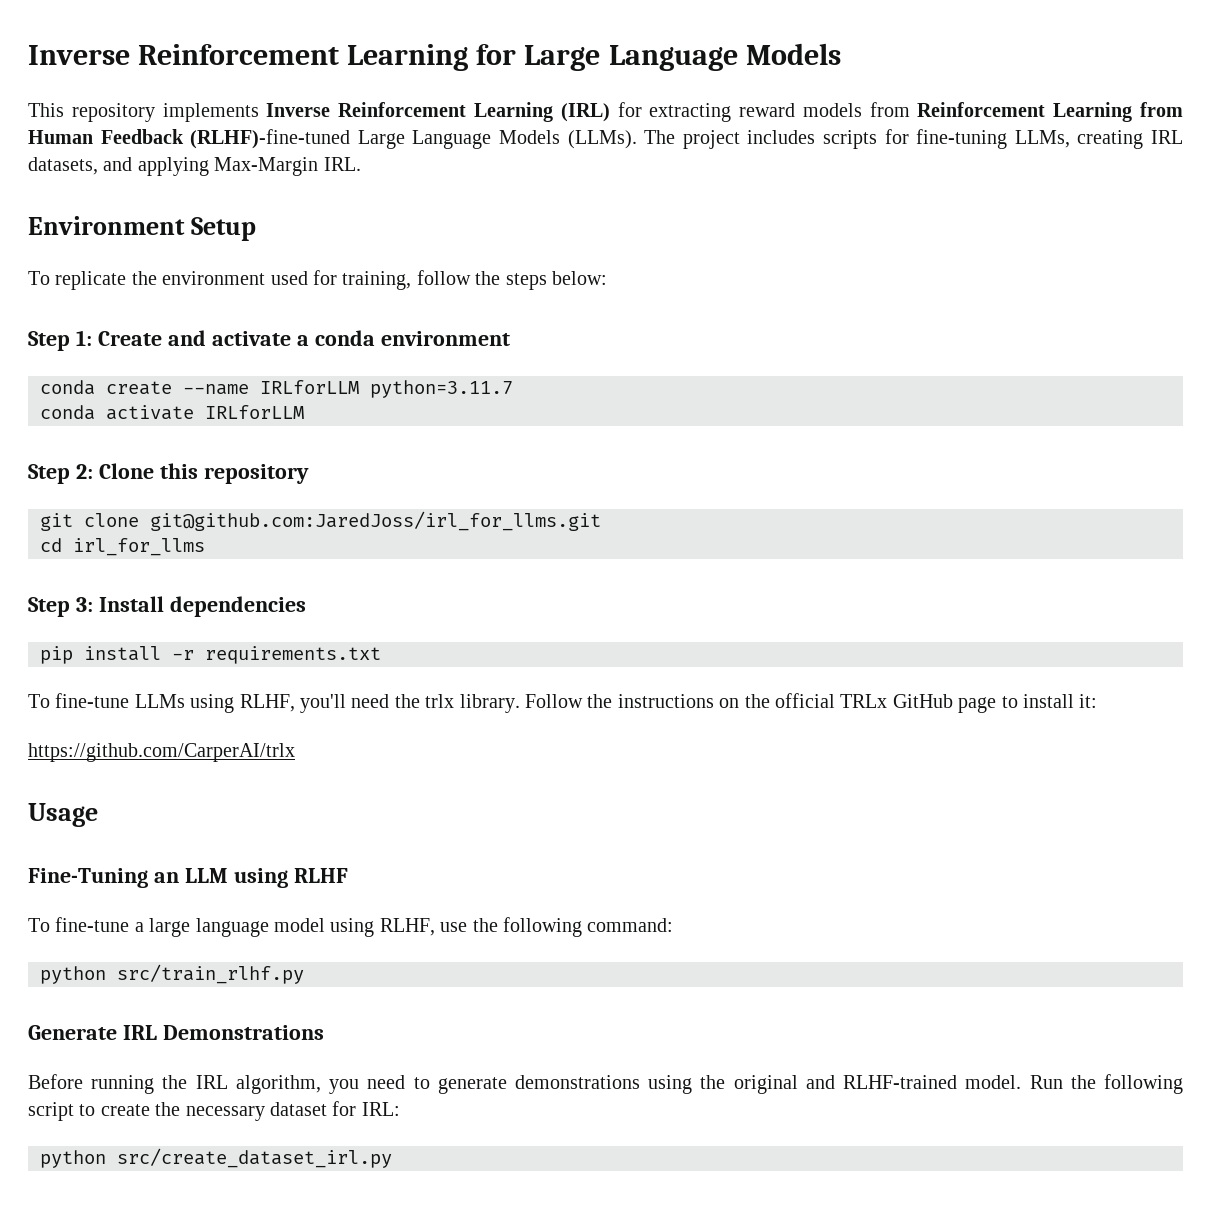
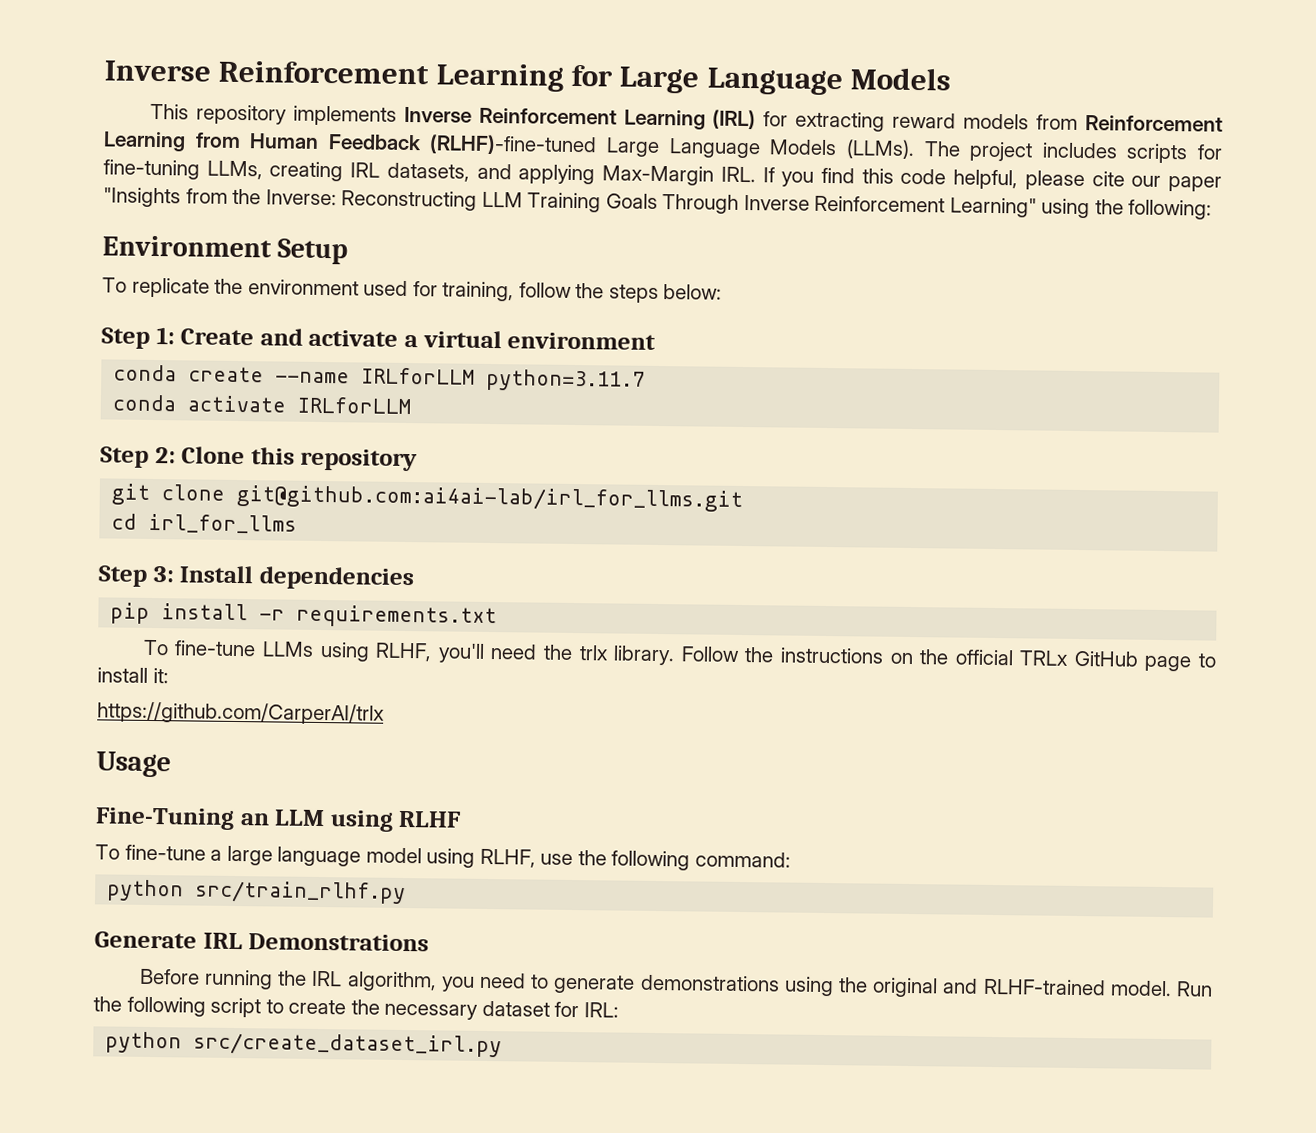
(361, 164) none -> [762,167,1222,192] [103,187,1213,220] If you find this code helpful, please cite our paper "Insights from the Inverse: Reconstructing LLM Training Goals Through Inverse Reinforcement Learning" using the following:
[314,330,375,346] conda -> [422,330,502,349] virtual
[150,511,601,531] git@github.com:JaredJoss/irl_for_llms.git -> [236,484,744,513] git@github.com:ai4ai-lab/irl_for_llms.git

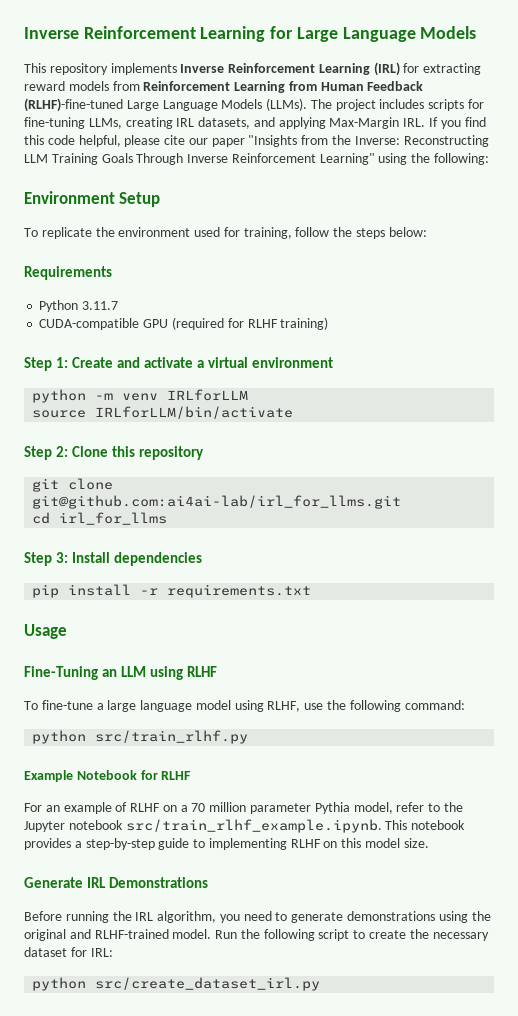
(723, 292) none -> [24,266,112,280] [39,300,119,312] [39,317,329,330] // Requirements // Python 3.11.7 // CUDA-compatible GPU (required for RLHF training)
[113,364,646,392] [112,394,412,415] conda create --name IRLforLLM python=3.11.7 // conda activate IRLforLLM -> [32,389,249,403] [32,406,294,419] python -m venv IRLforLLM // source IRLforLLM/bin/activate
[142,639,1218,672] [97,667,169,684] [97,701,385,725] // To fine-tune LLMs using RLHF, you'll need the trlx library. Follow the instructions on the official TRLx GitHub page to install it: // https://github.com/CarperAI/trlx -> (312, 591) none
(407, 892) none -> [24,770,192,782] [24,802,463,814] [24,819,466,833] [24,838,429,850] // Example Notebook for RLHF // For an example of RLHF on a 70 million parameter Pythia model, refer to the Jupyter notebook src/train_rlhf_example.ipynb. This notebook provides a step-by-step guide to implementing RLHF on this model size.

